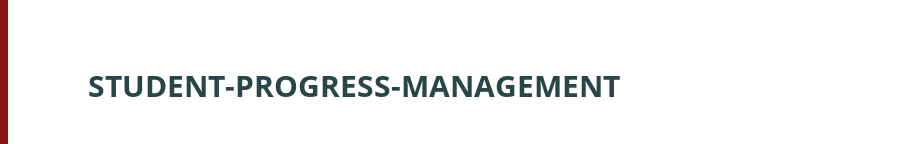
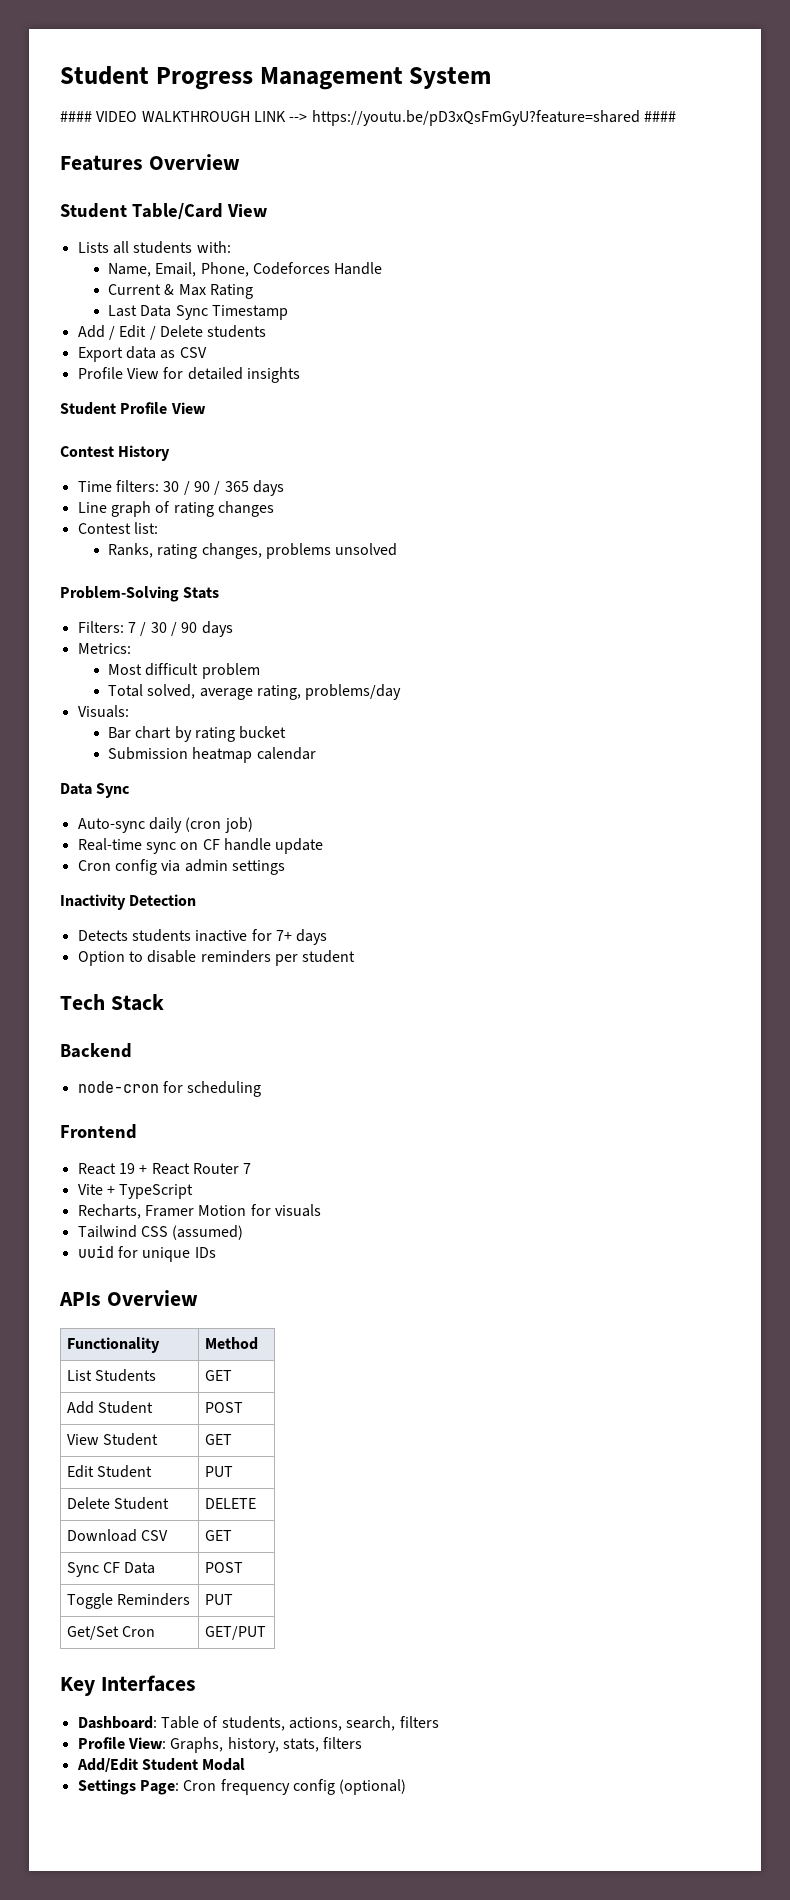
[88,76,620,97] STUDENT-PROGRESS-MANAGEMENT -> [60,66,492,90] [60,110,676,126] [60,154,240,171] [60,203,267,220] [77,241,231,254] [108,262,383,277] [108,284,254,299] [108,305,289,320] [77,325,267,340] [77,346,207,362] [77,367,300,383] [60,402,206,415] [60,445,171,461] [77,480,284,496] [77,501,274,517] [77,522,158,534] [108,543,398,559] [60,586,220,602] [77,621,233,637] [77,643,131,654] [108,663,260,679] [108,684,402,700] [77,705,129,718] [108,726,287,742] [108,747,316,763] [60,783,131,798] [77,817,253,833] [77,838,324,854] [77,859,285,875] [60,894,197,910] [77,929,328,945] [77,950,356,966] [60,994,164,1011] [60,1043,132,1058] [77,1081,262,1097] [60,1124,137,1139] [77,1163,252,1175] [77,1184,194,1199] [77,1204,321,1219] [77,1225,244,1240] [77,1245,216,1262] [59,1290,198,1306] [66,1337,160,1353] [204,1337,258,1350] [66,1369,156,1382] [204,1370,232,1381] [66,1401,153,1414] [204,1402,243,1413] [66,1433,158,1446] [204,1434,232,1445] [66,1465,152,1478] [204,1466,233,1477] [66,1497,169,1510] [204,1498,256,1509] [66,1529,168,1542] [204,1530,232,1541] [66,1562,156,1577] [204,1562,243,1573] [66,1593,190,1609] [204,1594,233,1605] [66,1626,155,1640] [204,1626,266,1640] [60,1675,196,1696] [77,1716,439,1731] [77,1737,363,1753] [76,1758,246,1772] [77,1779,407,1795] Student Progress Management System // #### VIDEO WALKTHROUGH LINK --> https://youtu.be/pD3xQsFmGyU?feature=shared #### // Features Overview // Student Table/Card View // Lists all students with: // Name, Email, Phone, Codeforces Handle // Current & Max Rating // Last Data Sync Timestamp // Add / Edit / Delete students // Export data as CSV // Profile View for detailed insights // Student Profile View // Contest History // Time filters: 30 / 90 / 365 days // Line graph of rating changes // Contest list: // Ranks, rating changes, problems unsolved // Problem-Solving Stats // Filters: 7 / 30 / 90 days // Metrics: // Most difficult problem // Total solved, average rating, problems/day // Visuals: // Bar chart by rating bucket // Submission heatmap calendar // Data Sync // Auto-sync daily (cron job) // Real-time sync on CF handle update // Cron config via admin settings // Inactivity Detection // Detects students inactive for 7+ days // Option to disable reminders per student // Tech Stack // Backend // node-cron for scheduling // Frontend // React 19 + React Router 7 // Vite + TypeScript // Recharts, Framer Motion for visuals // Tailwind CSS (assumed) // uuid for unique IDs // APIs Overview // Functionality | Method // List Students | GET // Add Student | POST // View Student | GET // Edit Student | PUT // Delete Student | DELETE // Download CSV | GET // Sync CF Data | POST // Toggle Reminders | PUT // Get/Set Cron | GET/PUT // Key Interfaces // Dashboard: Table of students, actions, search, filters // Profile View: Graphs, history, stats, filters // Add/Edit Student Modal // Settings Page: Cron frequency config (optional)

